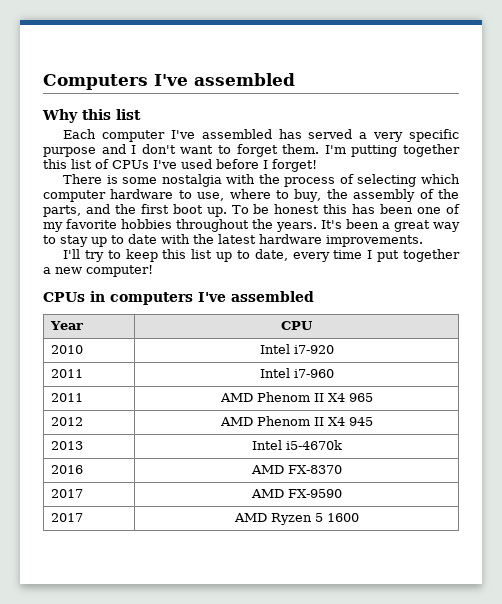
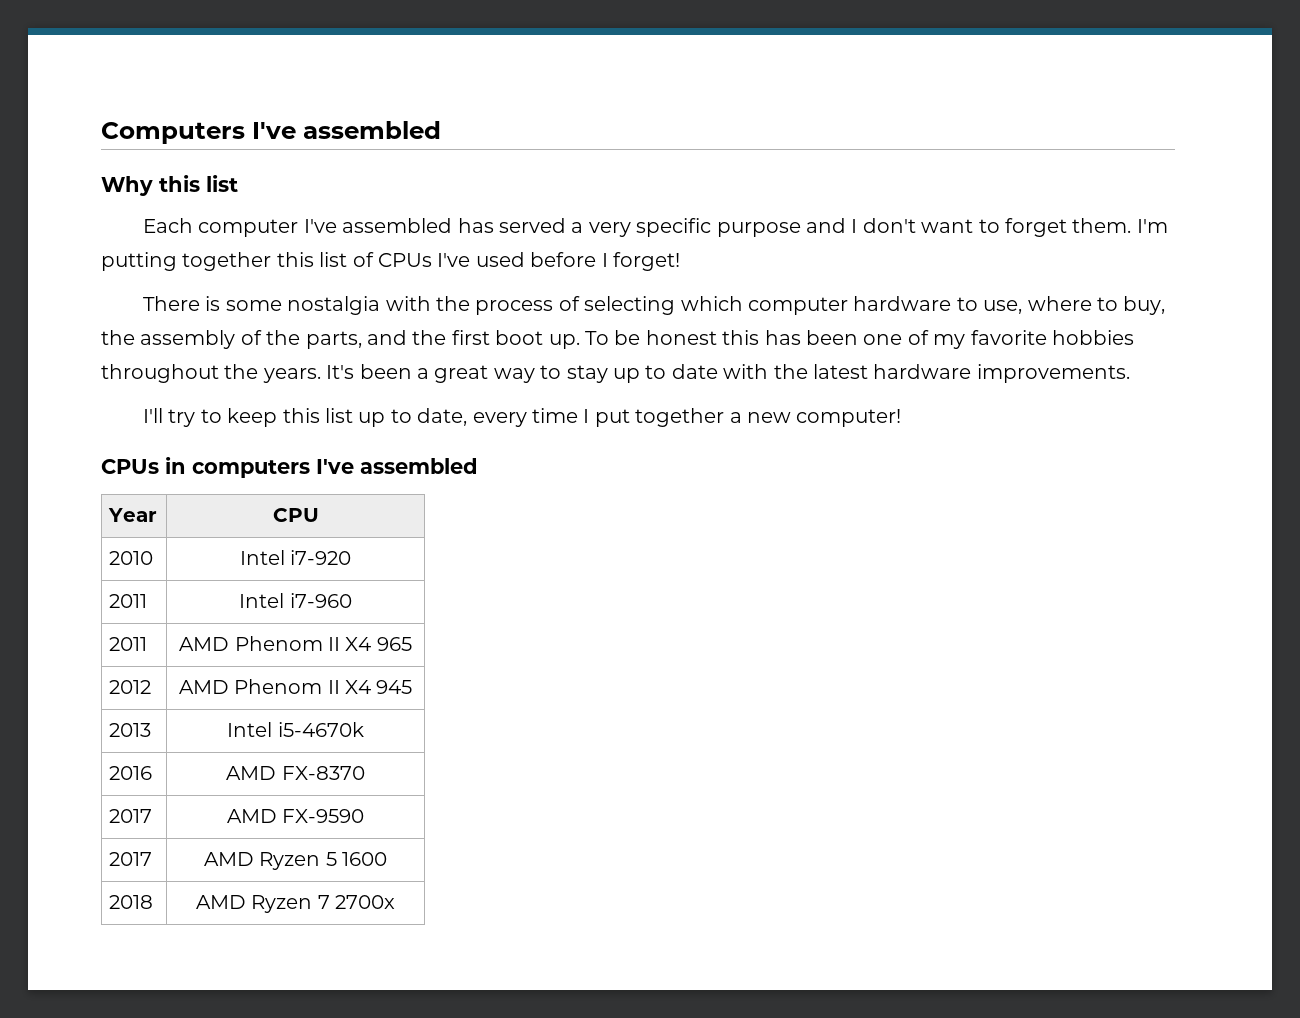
(359, 517) none -> [109,895,154,909] [195,895,396,913] // 2018 | AMD Ryzen 7 2700x

